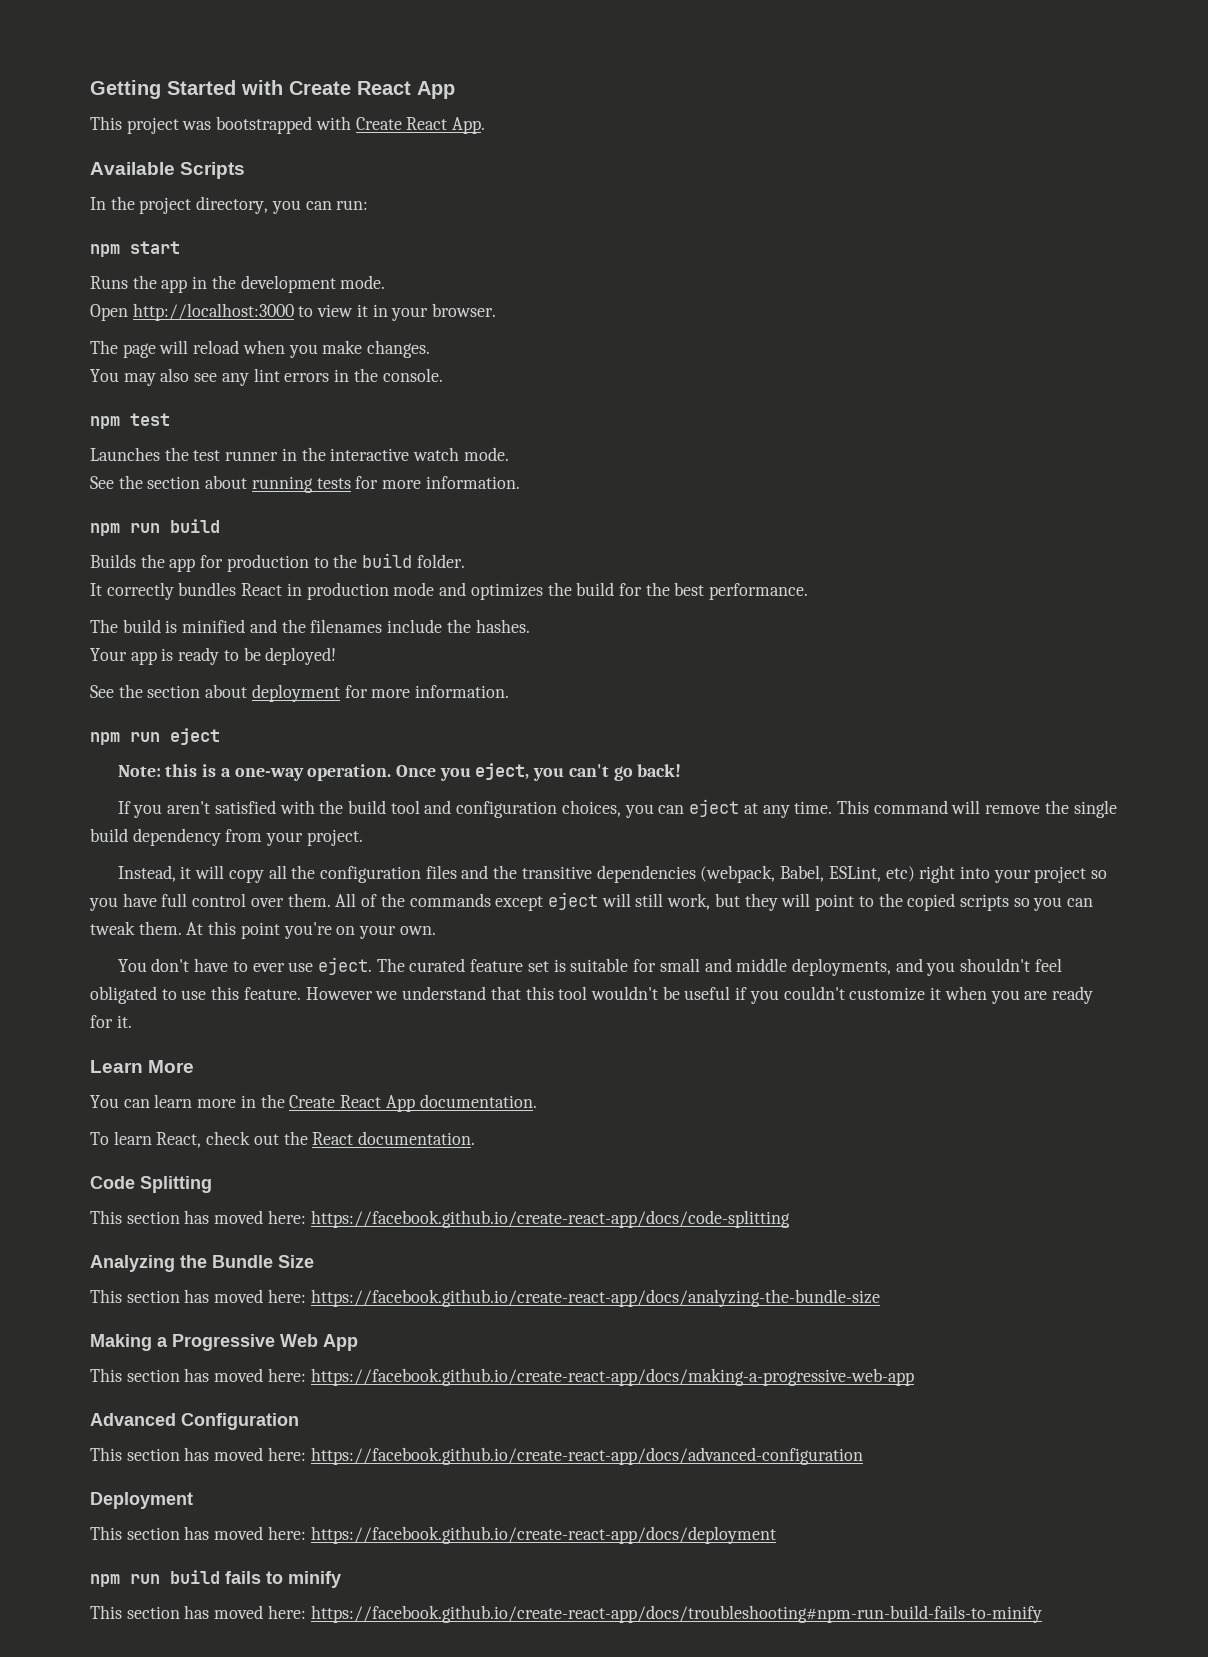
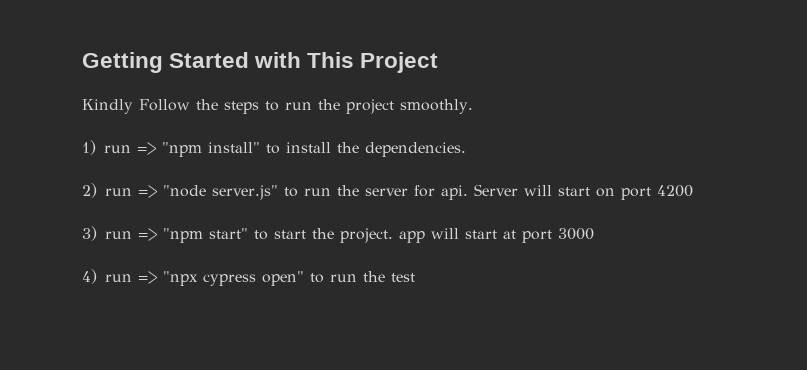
[289,81,455,99] [90,116,486,134] [90,162,246,179] [90,196,369,214] [90,241,180,257] [90,275,386,293] [90,303,497,321] [90,340,431,358] [90,368,443,386] [90,413,170,429] [90,447,509,461] [90,475,520,493] [90,519,220,536] [90,553,465,572] [90,582,809,600] [90,619,530,633] [90,647,337,665] [90,684,510,702] [90,728,220,745] [117,763,682,781] [117,799,1117,818] [90,828,363,846] [117,865,1108,883] [89,892,1094,911] [90,921,436,939] [117,957,1062,976] [90,986,1093,1004] [90,1015,132,1028] [90,1060,195,1073] [90,1094,537,1112] [90,1131,476,1148] [90,1176,212,1193] [90,1210,790,1228] [90,1255,314,1272] [90,1289,880,1307] [90,1334,358,1351] [90,1368,914,1386] [90,1413,299,1430] [90,1447,863,1465] [90,1492,193,1509] [90,1526,776,1544] [90,1570,341,1588] [90,1605,1042,1623] Create React App // This project was bootstrapped with Create React App. // Available Scripts // In the project directory, you can run: // npm start // Runs the app in the development mode. // Open http://localhost:3000 to view it in your browser. // The page will reload when you make changes. // You may also see any lint errors in the console. // npm test // Launches the test runner in the interactive watch mode. // See the section about running tests for more information. // npm run build // Builds the app for production to the build folder. // It correctly bundles React in production mode and optimizes the build for the best performance. // The build is minified and the filenames include the hashes. // Your app is ready to be deployed! // See the section about deployment for more information. // npm run eject // Note: this is a one-way operation. Once you eject, you can't go back! // If you aren't satisfied with the build tool and configuration choices, you can eject at any time. This command will remove the single build dependency from your project. // Instead, it will copy all the configuration files and the transitive dependencies (webpack, Babel, ESLint, etc) right into your project so you have full control over them. All of the commands except eject will still work, but they will point to the copied scripts so you can tweak them. At this point you're on your own. // You don't have to ever use eject. The curated feature set is suitable for small and middle deployments, and you shouldn't feel obligated to use this feature. However we understand that this tool wouldn't be useful if you couldn't customize it when you are ready for it. // Learn More // You can learn more in the Create React App documentation. // To learn React, check out the React documentation. // Code Splitting // This section has moved here: https://facebook.github.io/create-react-app/docs/code-splitting // Analyzing the Bundle Size // This section has moved here: https://facebook.github.io/create-react-app/docs/analyzing-the-bundle-size // Making a Progressive Web App // This section has moved here: https://facebook.github.io/create-react-app/docs/making-a-progressive-web-app // Advanced Configuration // This section has moved here: https://facebook.github.io/create-react-app/docs/advanced-configuration // Deployment // This section has moved here: https://facebook.github.io/create-react-app/docs/deployment // npm run build fails to minify // This section has moved here: https://facebook.github.io/create-react-app/docs/troubleshooting#npm-run-build-fails-to-minify -> [307,52,439,73] [82,99,473,114] [82,140,466,157] [82,183,693,200] [82,226,594,243] [82,269,415,286] This Project // Kindly Follow the steps to run the project smoothly. // 1) run => "npm install" to install the dependencies. // 2) run => "node server.js" to run the server for api. Server will start on port 4200 // 3) run => "npm start" to start the project. app will start at port 3000 // 4) run => "npx cypress open" to run the test

